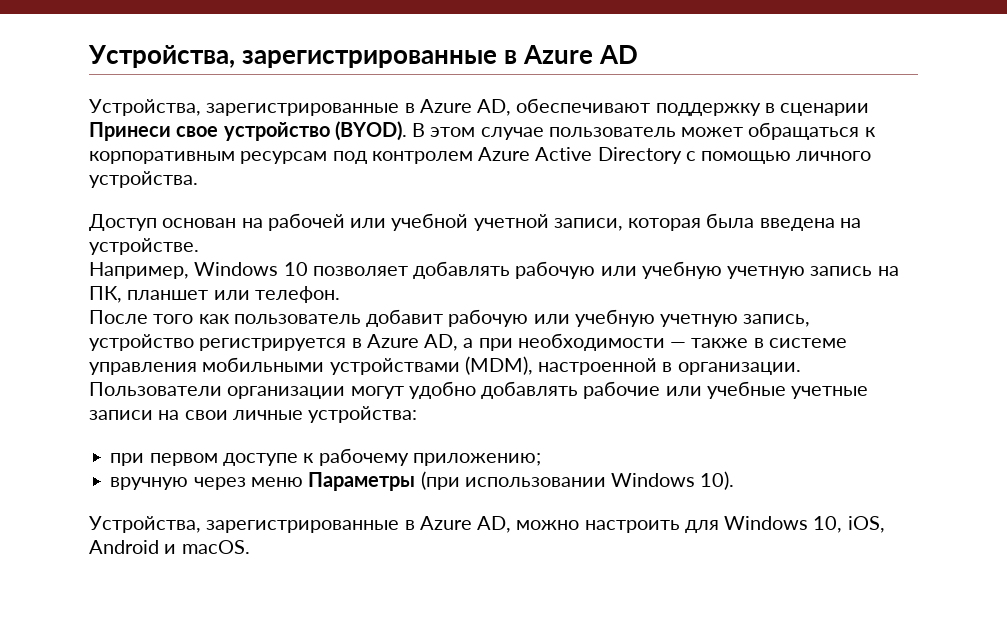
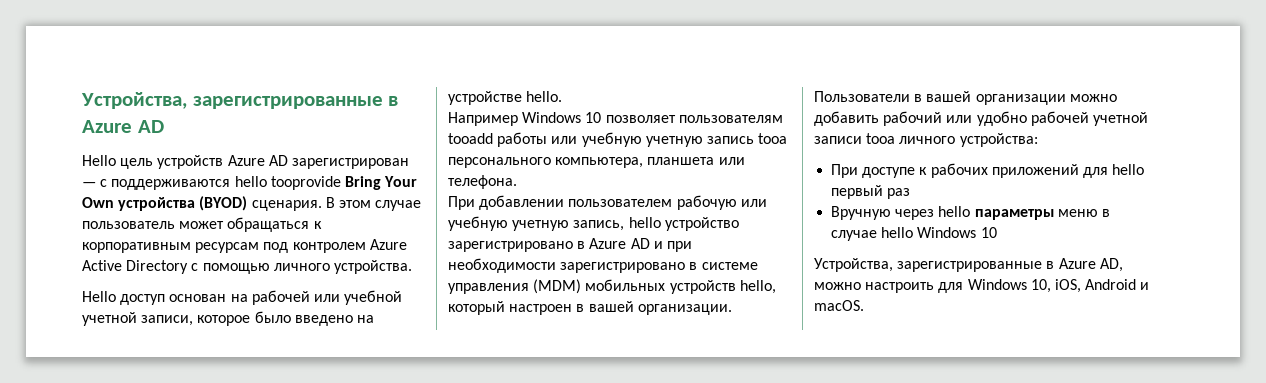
[89,98,870,116] [89,121,407,141] Устройства, зарегистрированные в Azure AD, обеспечивают поддержку в сценарии Принеси свое устройство (BYOD). -> [82,155,409,169] [82,176,418,190] [82,196,322,211] Hello цель устройств Azure AD зарегистрирован — с поддерживаются hello tooprovide Bring Your Own устройства (BYOD) сценария.
[89,214,157,231] Доступ -> [82,291,166,305] Hello доступ
[628,213,861,231] [89,238,199,255] [89,261,899,279] [89,286,340,303] [89,309,444,327] которая была введена на устройстве. // Например, Windows 10 позволяет добавлять рабочую или учебную учетную запись на ПК, планшет или телефон. // После того как пользователь добавит -> [197,311,374,326] [448,91,563,105] [448,112,783,126] [448,132,788,147] [448,157,745,168] [448,175,517,189] [448,195,673,210] которое было введено на устройстве hello. // Например Windows 10 позволяет пользователям tooadd работы или учебную учетную запись tooa персонального компьютера, планшета или телефона. // При добавлении пользователем
[89,333,847,351] [89,356,801,375] [89,381,869,399] [89,406,418,423] [110,448,541,466] [110,471,735,491] устройство регистрируется в Azure AD, а при необходимости — также в системе управления мобильными устройствами (MDM), настроенной в организации. Пользователи организации могут удобно добавлять рабочие или учебные учетные записи на свои личные устройства: // при первом доступе к рабочему приложению; // вручную через меню Параметры (при использовании Windows 10). -> [628,217,739,231] [448,238,692,252] [448,258,758,273] [448,279,776,294] [448,301,732,315] [814,91,1117,105] [814,111,1148,126] [814,133,1038,147] [831,163,1145,178] [831,185,911,199] [831,206,1110,220] [831,227,997,241] hello устройство зарегистрировано в Azure AD и при необходимости зарегистрировано в системе управления (MDM) мобильных устройств hello, который настроен в вашей организации. Пользователи в вашей организации можно добавить рабочий или удобно рабочей учетной записи tooa личного устройства: // При доступе к рабочих приложений для hello первый раз // Вручную через hello параметры меню в случае hello Windows 10

